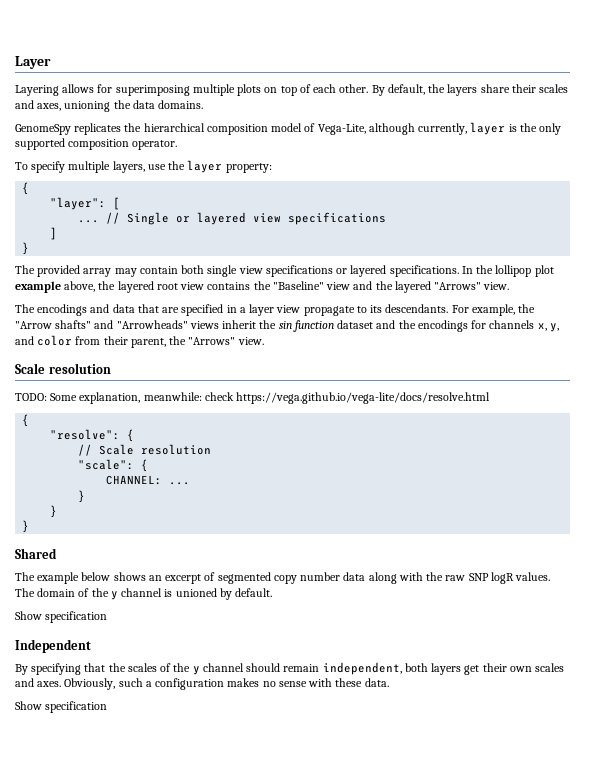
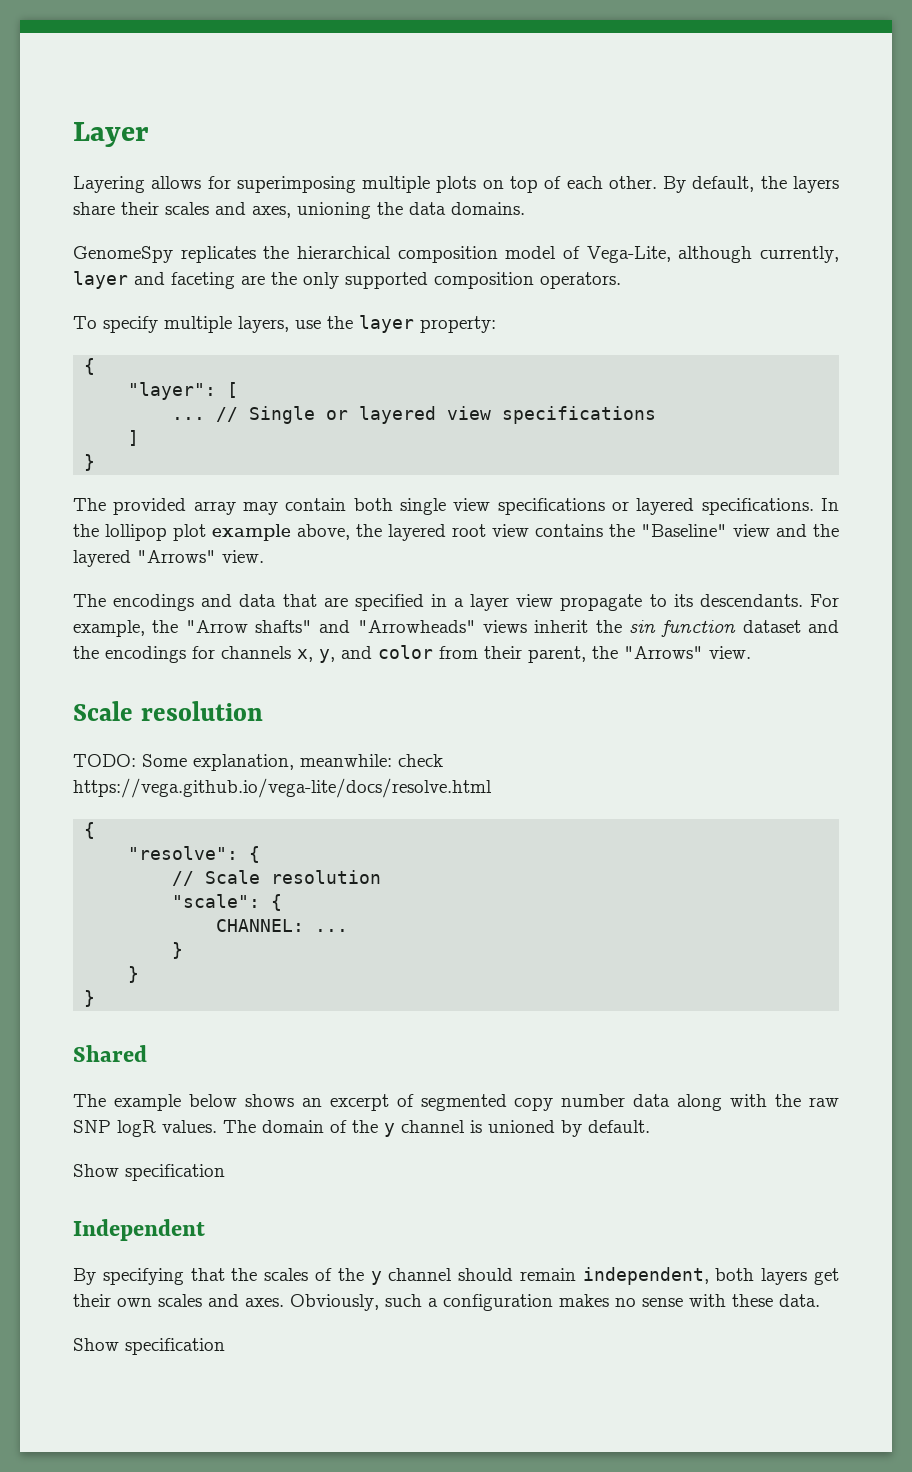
[508,124,517,132] is -> [134,272,265,289] and faceting are
[132,140,178,150] operator. -> [540,272,621,289] operators.

